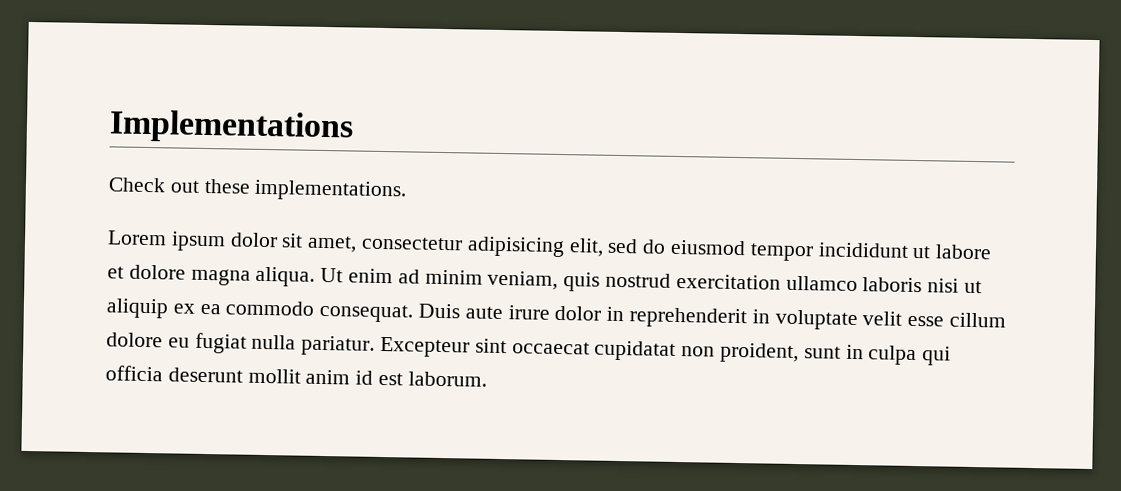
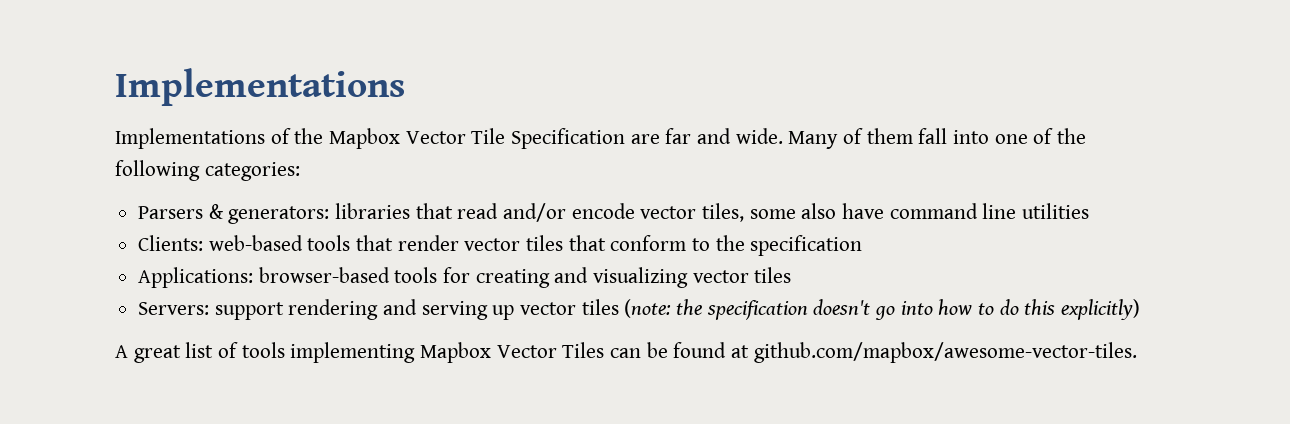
[108,177,408,202] [107,230,993,262] [107,264,983,294] [106,298,1007,331] [106,332,952,366] [105,365,487,387] Check out these implementations. // Lorem ipsum dolor sit amet, consectetur adipisicing elit, sed do eiusmod tempor incididunt ut labore et dolore magna aliqua. Ut enim ad minim veniam, quis nostrud exercitation ullamco laboris nisi ut aliquip ex ea commodo consequat. Duis aute irure dolor in reprehenderit in voluptate velit esse cillum dolore eu fugiat nulla pariatur. Excepteur sint occaecat cupidatat non proident, sunt in culpa qui officia deserunt mollit anim id est laborum. -> [115,128,1087,149] [115,160,300,181] [138,203,1090,224] [138,235,863,256] [138,267,792,288] [138,299,1141,320] [115,342,1137,363] Implementations of the Mapbox Vector Tile Specification are far and wide. Many of them fall into one of the following categories: // Parsers & generators: libraries that read and/or encode vector tiles, some also have command line utilities // Clients: web-based tools that render vector tiles that conform to the specification // Applications: browser-based tools for creating and visualizing vector tiles // Servers: support rendering and serving up vector tiles (note: the specification doesn't go into how to do this explicitly) // A great list of tools implementing Mapbox Vector Tiles can be found at github.com/mapbox/awesome-vector-tiles.

